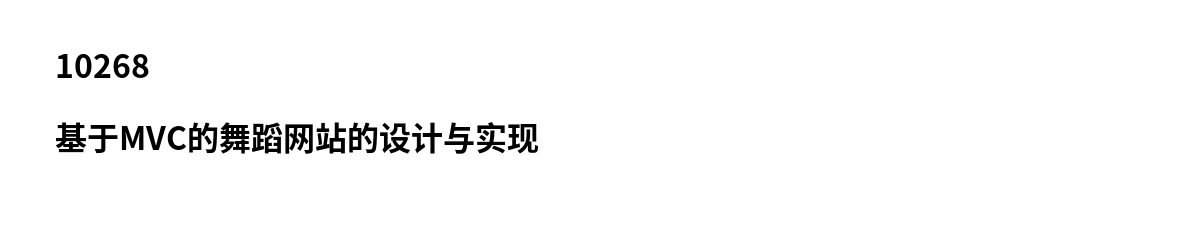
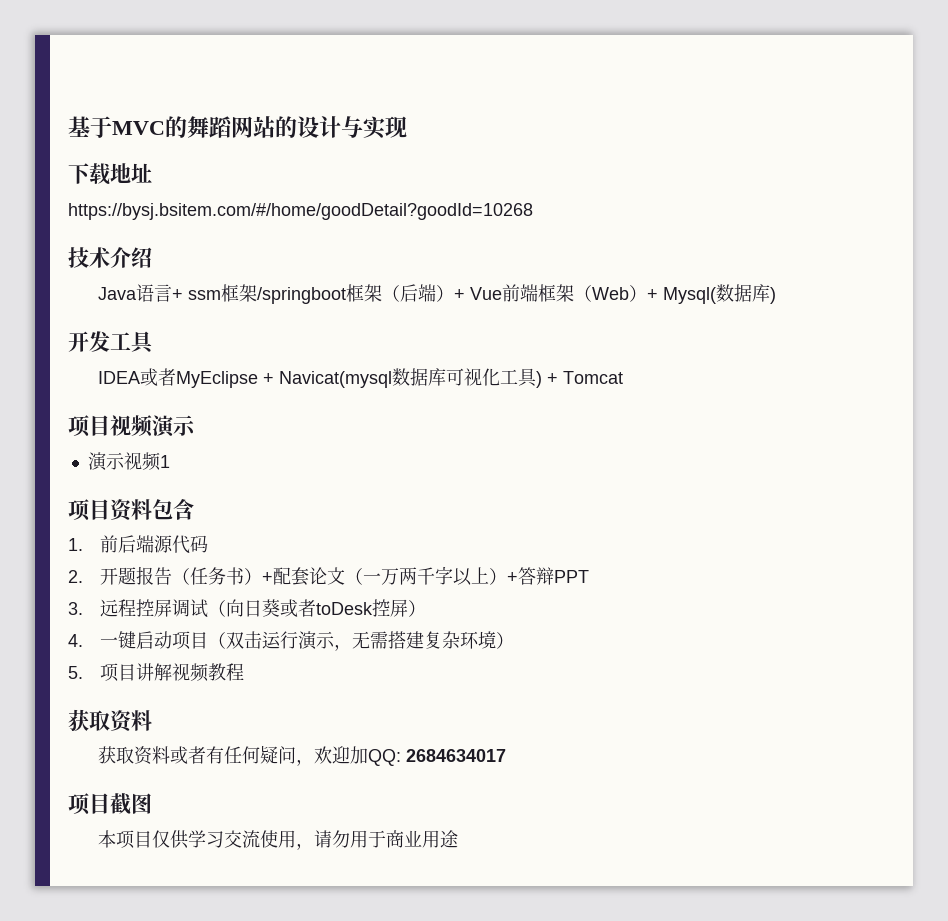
[55,54,150,78] 10268 // -> (68, 126) none
(539, 139) none -> [68,163,152,185] [68,203,533,220] [68,247,152,268] [98,284,777,304] [68,331,155,354] [98,368,624,388] [68,415,196,438] [87,452,170,471] [68,498,194,522] [68,535,209,554] [68,566,590,586] [68,599,427,618] [68,631,515,651] [68,663,245,682] [68,709,152,733] [98,745,507,766] [68,793,152,815] [98,830,459,850] // 下载地址 // https://bysj.bsitem.com/#/home/goodDetail?goodId=10268 // 技术介绍 // Java语言+ ssm框架/springboot框架（后端）+ Vue前端框架（Web）+ Mysql(数据库) // 开发工具 // IDEA或者MyEclipse + Navicat(mysql数据库可视化工具) + Tomcat // 项目视频演示 // 演示视频1 // 项目资料包含 // 1.前后端源代码 // 2.开题报告（任务书）+配套论文（一万两千字以上）+答辩PPT // 3.远程控屏调试（向日葵或者toDesk控屏） // 4.一键启动项目（双击运行演示，无需搭建复杂环境） // 5.项目讲解视频教程 // 获取资料 // 获取资料或者有任何疑问，欢迎加QQ: 2684634017 // 项目截图 // 本项目仅供学习交流使用，请勿用于商业用途

